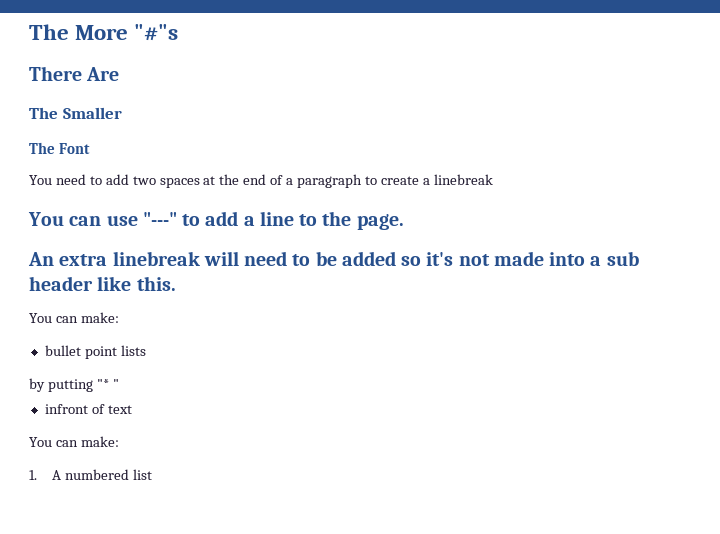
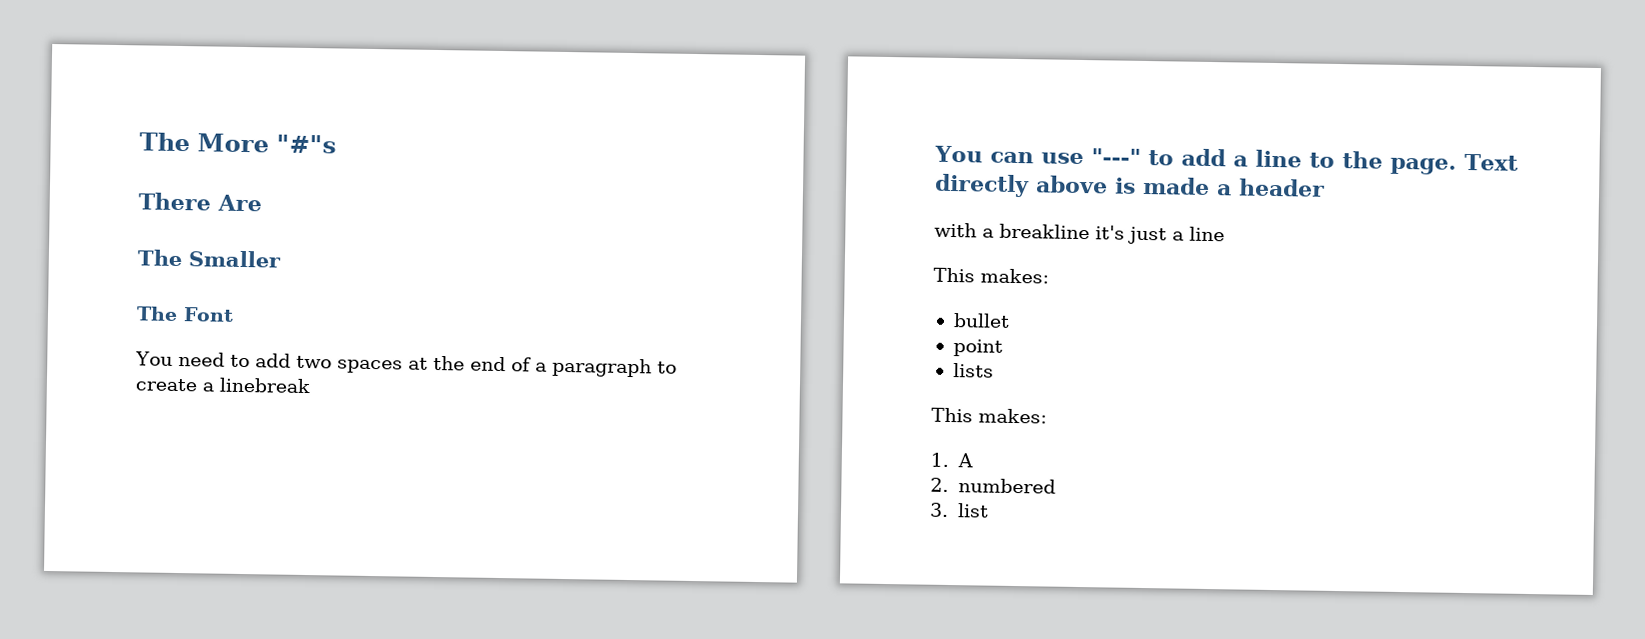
[28,251,639,266] [29,276,176,291] [29,312,119,323] // An extra linebreak will need to be added so it's not made into a sub header like this. // You can make: -> [1463,153,1519,171] [934,173,1325,198] [934,222,1225,245] [933,267,1049,284] Text directly above is made a header // with a breakline it's just a line // This makes:
(81, 350) none -> (1010, 320) //
(117, 352) none -> (1003, 348) //
[29,378,119,392] [44,404,132,414] [29,436,119,447] by putting "* " // infront of text // You can make: -> [931,407,1047,424] This makes:
(62, 475) none -> [930,477,949,492] // 2.
(130, 474) none -> [929,502,949,517] // 3.

